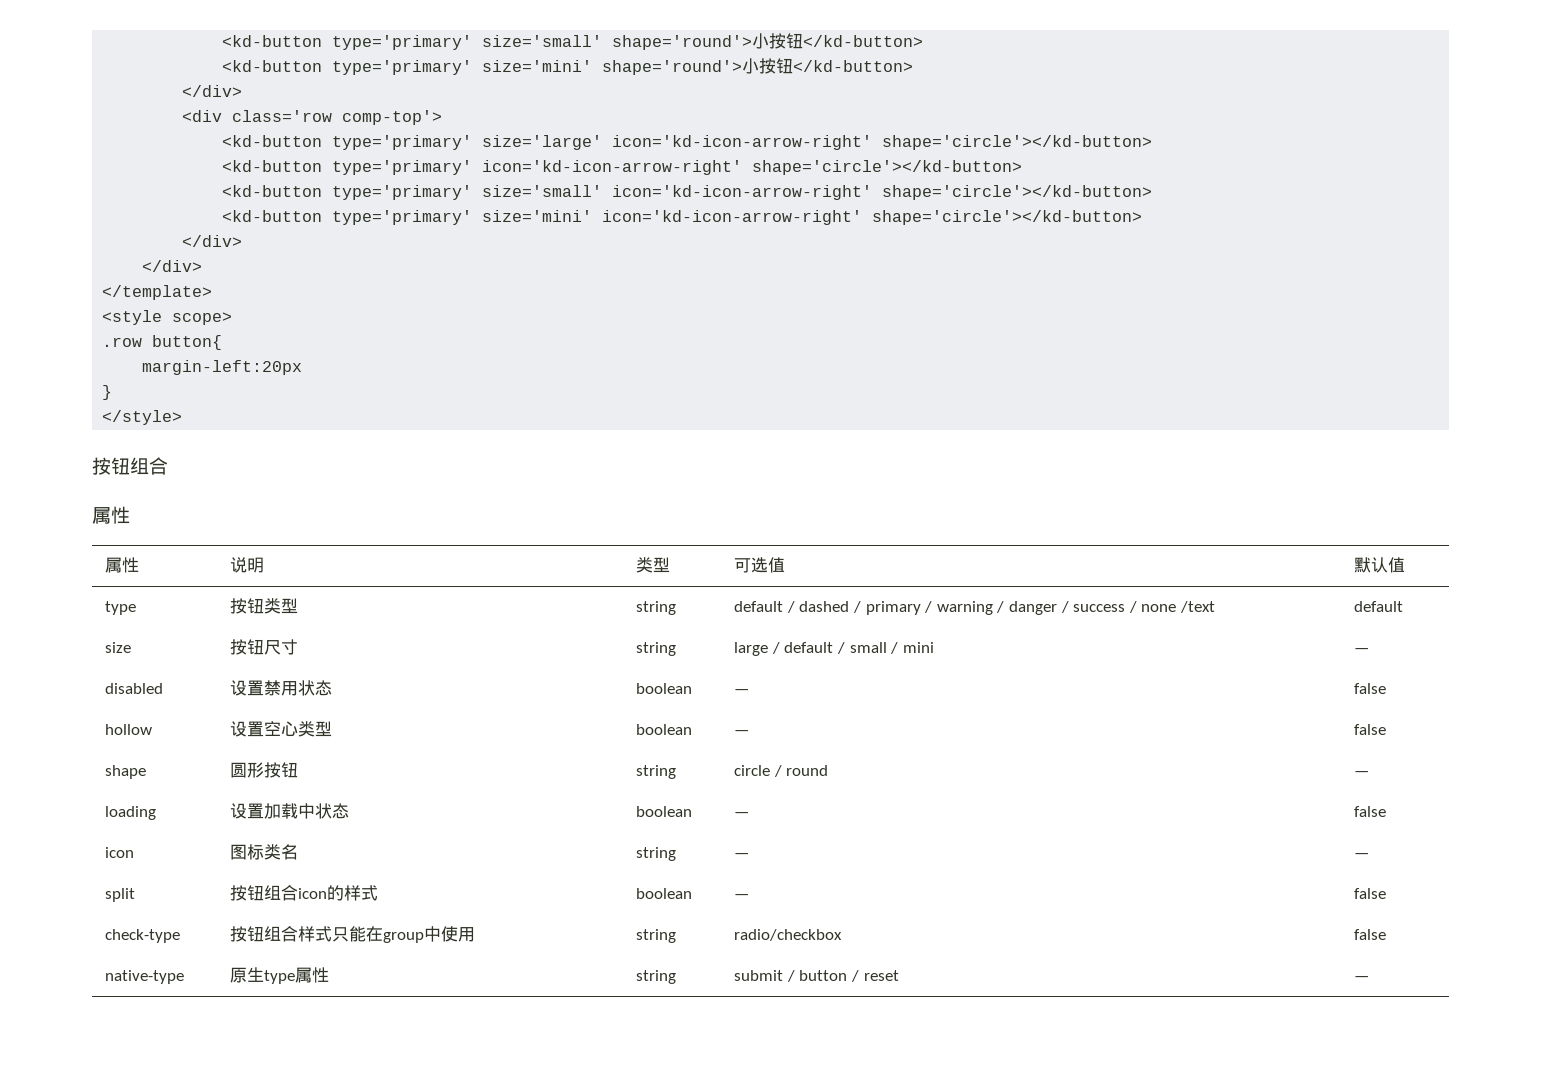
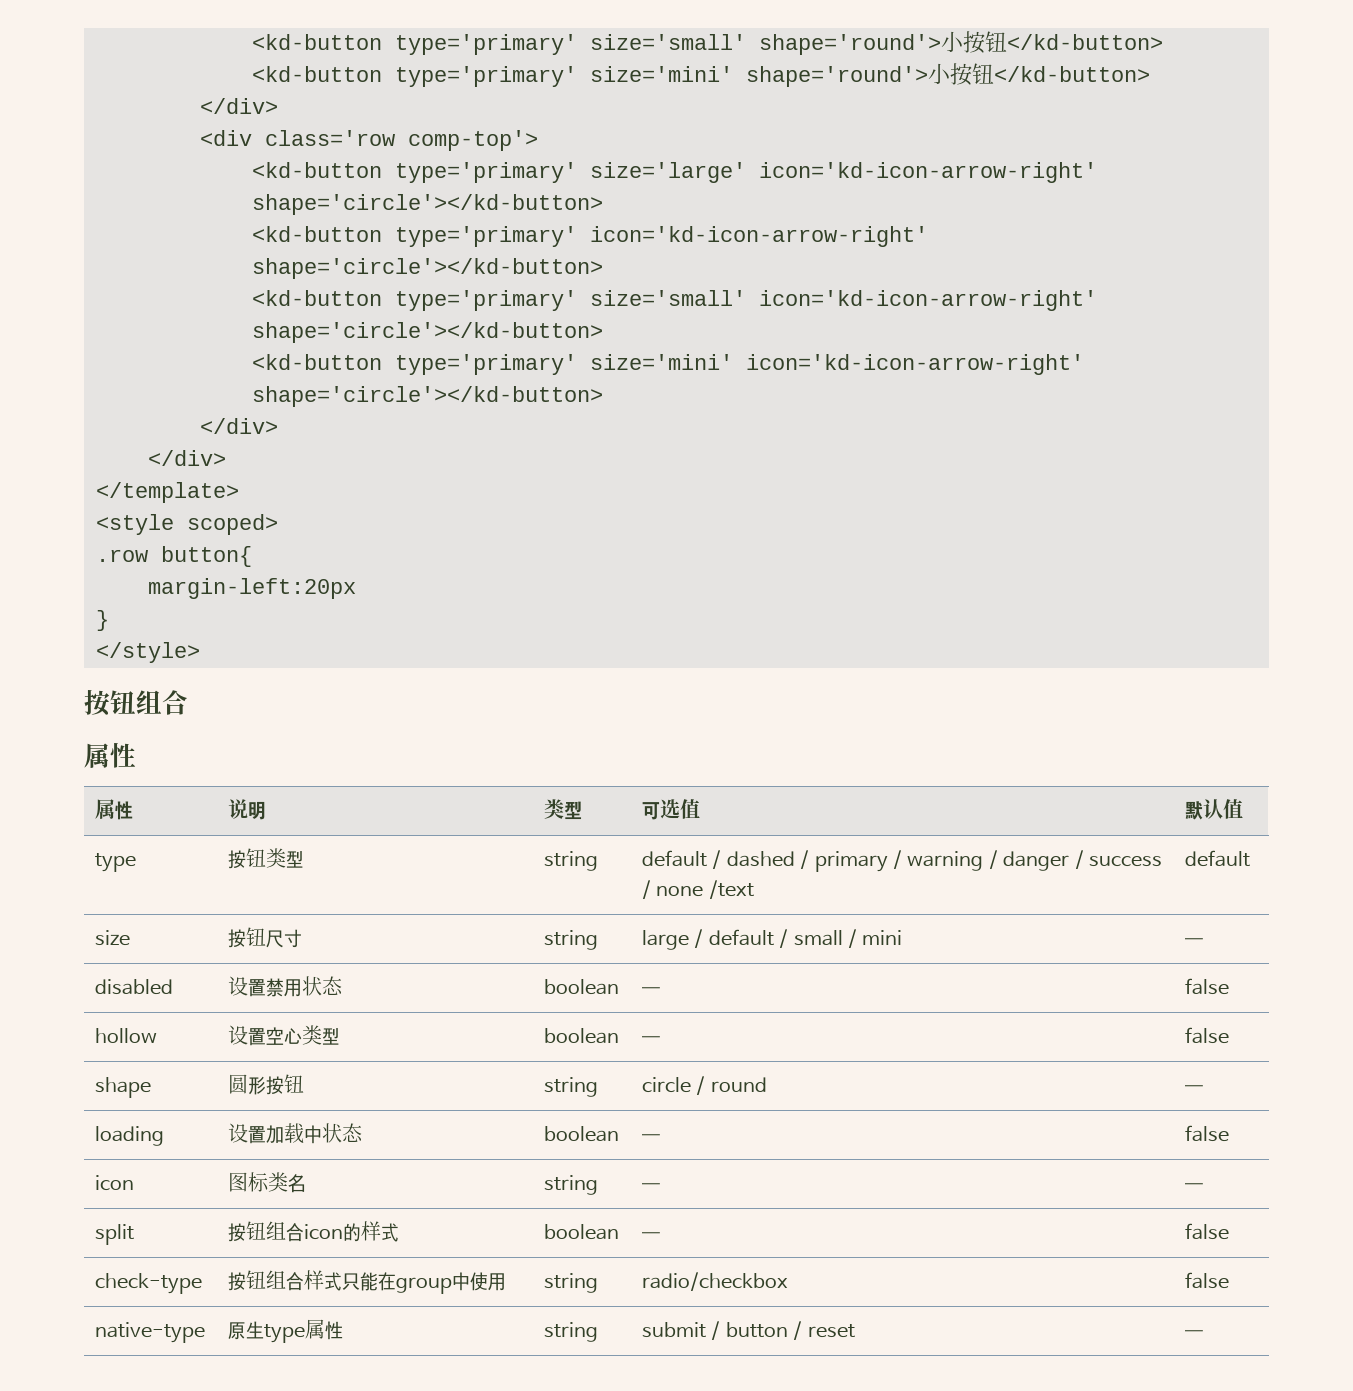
[172,312,233,325] scope> -> [187,514,278,535] scoped>

